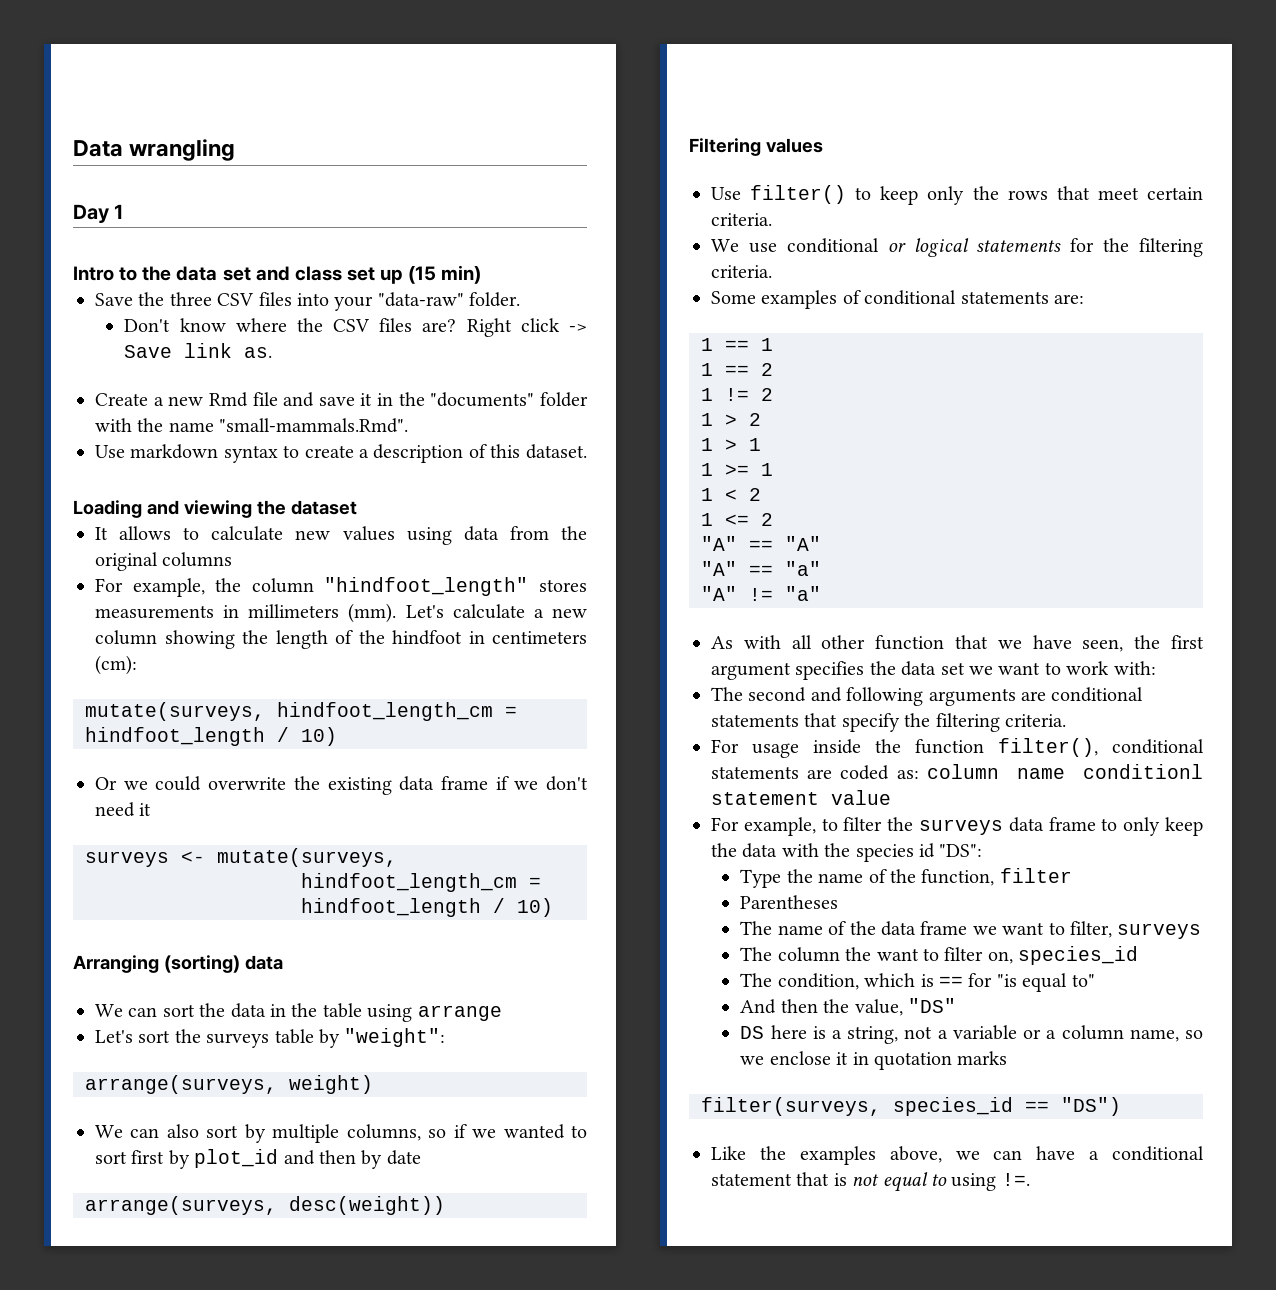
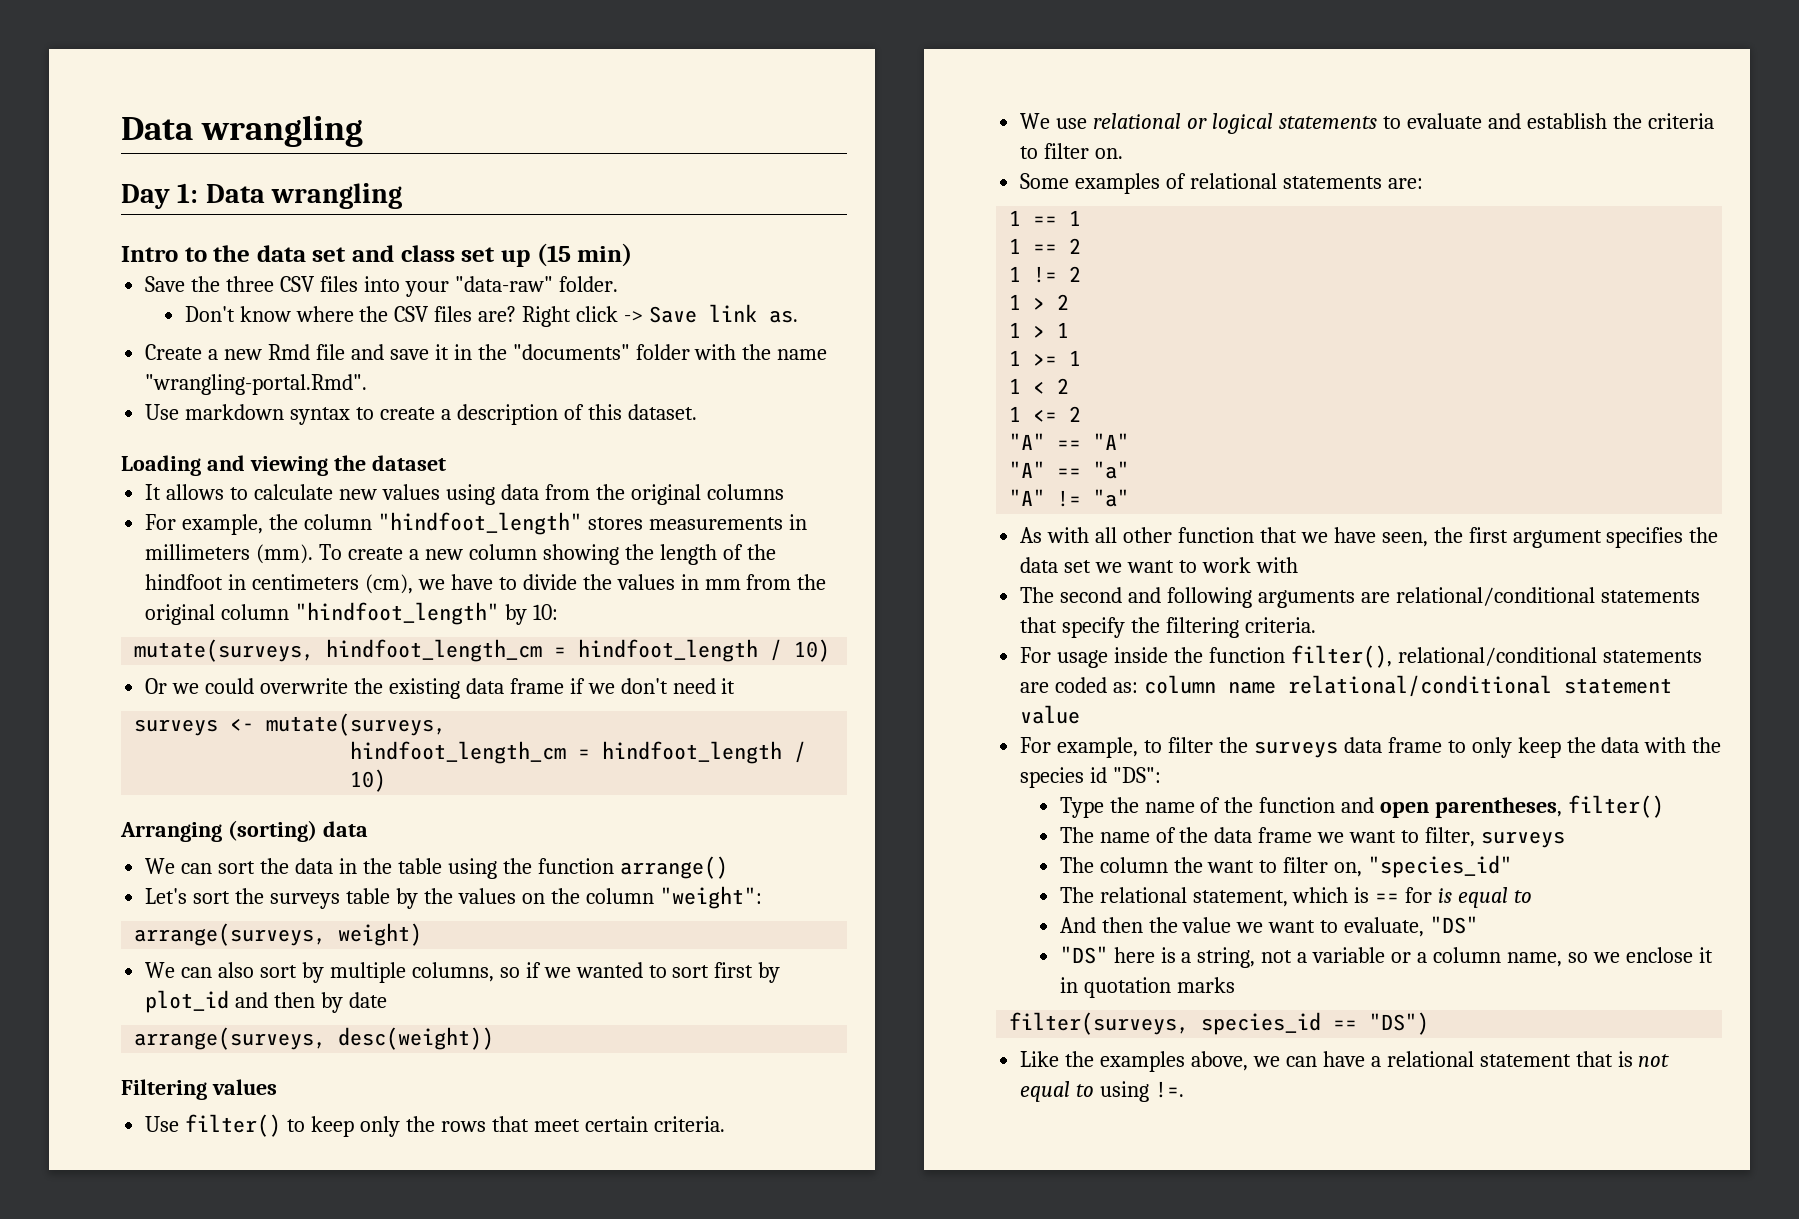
[114,204,124,219] 1 -> [177,183,403,209] 1: Data wrangling
[219,418,409,433] "small-mammals.Rmd". -> [145,374,368,395] "wrangling-portal.Rmd".
[405,604,525,619] Let's calculate -> [319,544,404,560] To create
[95,655,137,675] (cm): -> [365,574,827,594] [145,602,558,625] (cm), we have to divide the values in mm from the original column "hindfoot_length" by 10:
[417,1005,502,1021] arrange -> [502,856,728,879] the function arrange()
(340, 1038) none -> [423,888,654,904] the values on the column
[786,238,879,253] conditional -> [1093,113,1182,129] relational
[1070,238,1203,257] [711,265,772,278] for the filtering criteria. -> [1382,113,1714,129] [1020,143,1124,159] to evaluate and establish the criteria to filter on.
[864,290,957,305] conditional -> [1190,173,1278,189] relational
[1113,661,1156,675] with: -> [1255,557,1298,573] with
[1051,687,1144,702] conditional -> [1395,587,1595,606] relational/conditional
[1112,739,1204,754] conditional -> [1397,647,1597,666] relational/conditional
[1083,764,1203,779] conditionl -> [1288,675,1553,697] relational/conditional
[921,868,1072,886] [740,895,839,909] function, filter // Parentheses -> [1259,795,1665,818] function and open parentheses, filter()
[1018,946,1139,965] [740,973,859,990] species_id // The condition, -> [1368,855,1513,878] [1059,887,1288,907] "species_id" // The relational statement,
[996,973,1095,992] "is equal to" -> [1438,887,1533,908] is equal to
[854,999,903,1016] value, -> [1182,917,1425,937] value we want to evaluate,
[740,1026,765,1039] DS -> [1059,946,1108,964] "DS"
[1112,1146,1204,1161] conditional -> [1386,1051,1474,1067] relational

